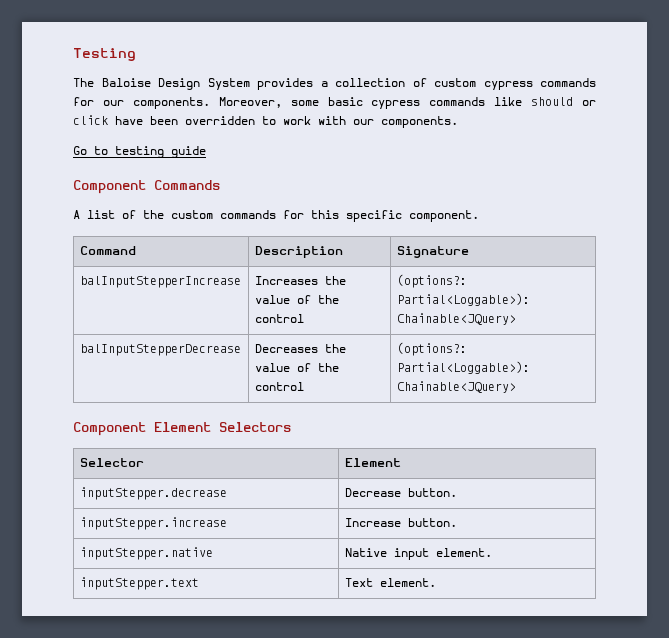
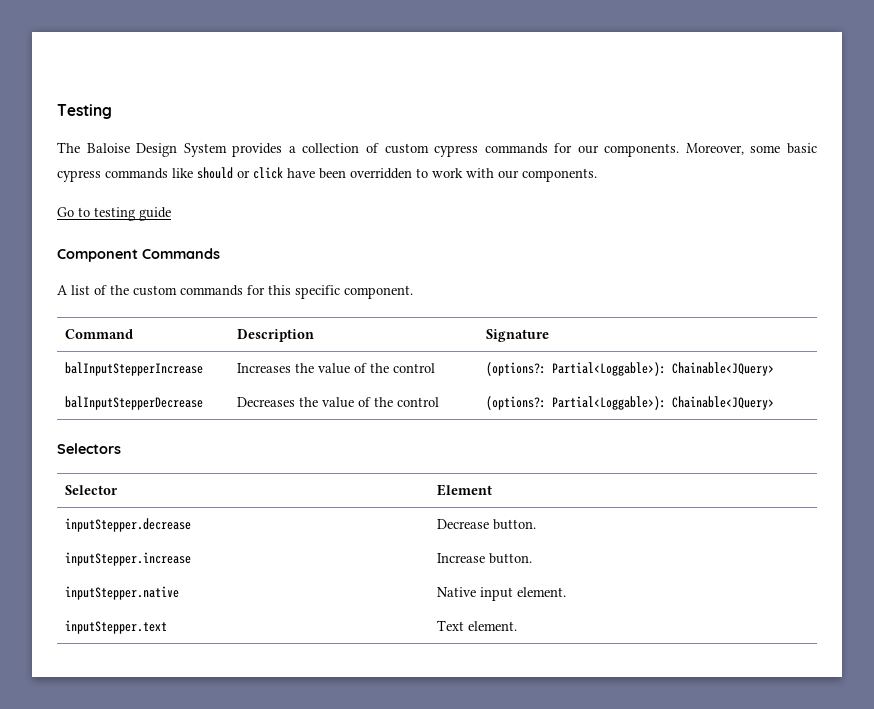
[73,422,211,436] Component Element -> (774, 403) none

